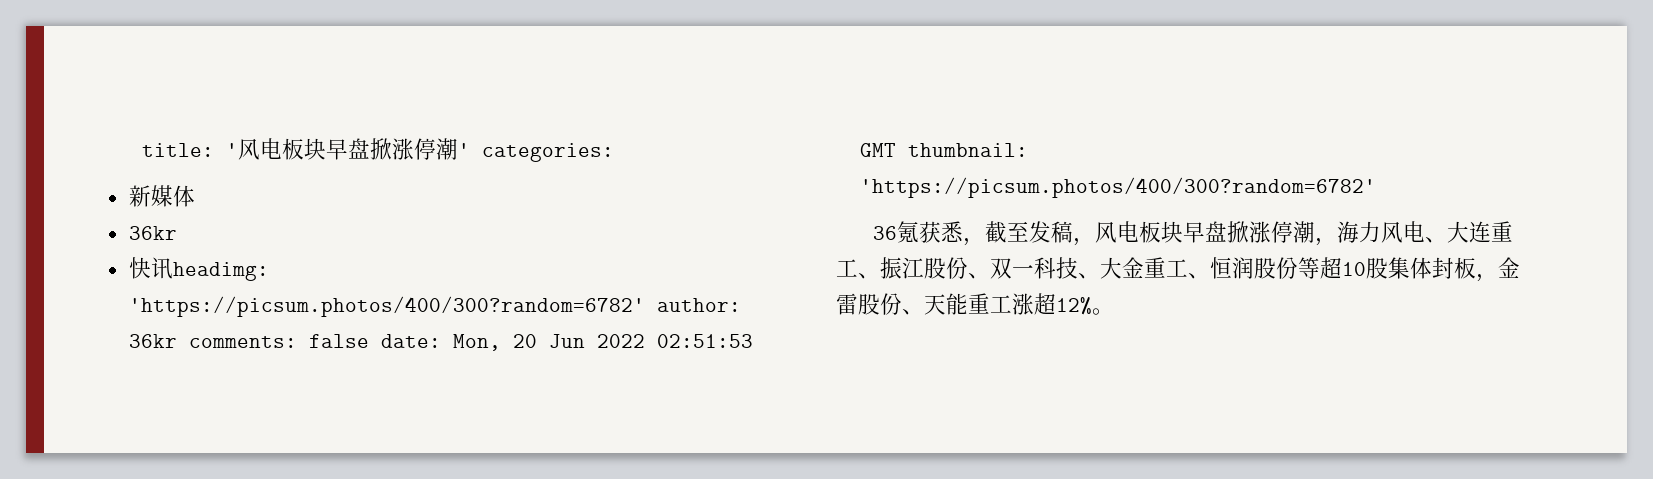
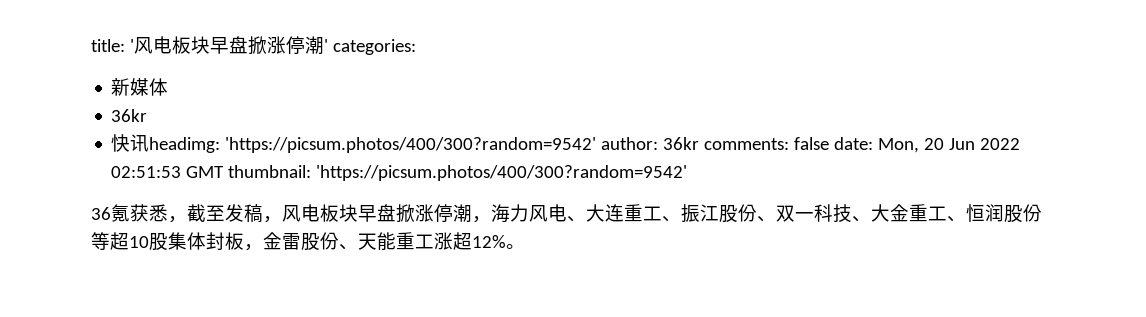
[128,296,645,317] 'https://picsum.photos/400/300?random=6782' -> [225,137,597,153] 'https://picsum.photos/400/300?random=9542'
[859,177,1376,198] 'https://picsum.photos/400/300?random=6782' -> [316,165,688,181] 'https://picsum.photos/400/300?random=9542'

